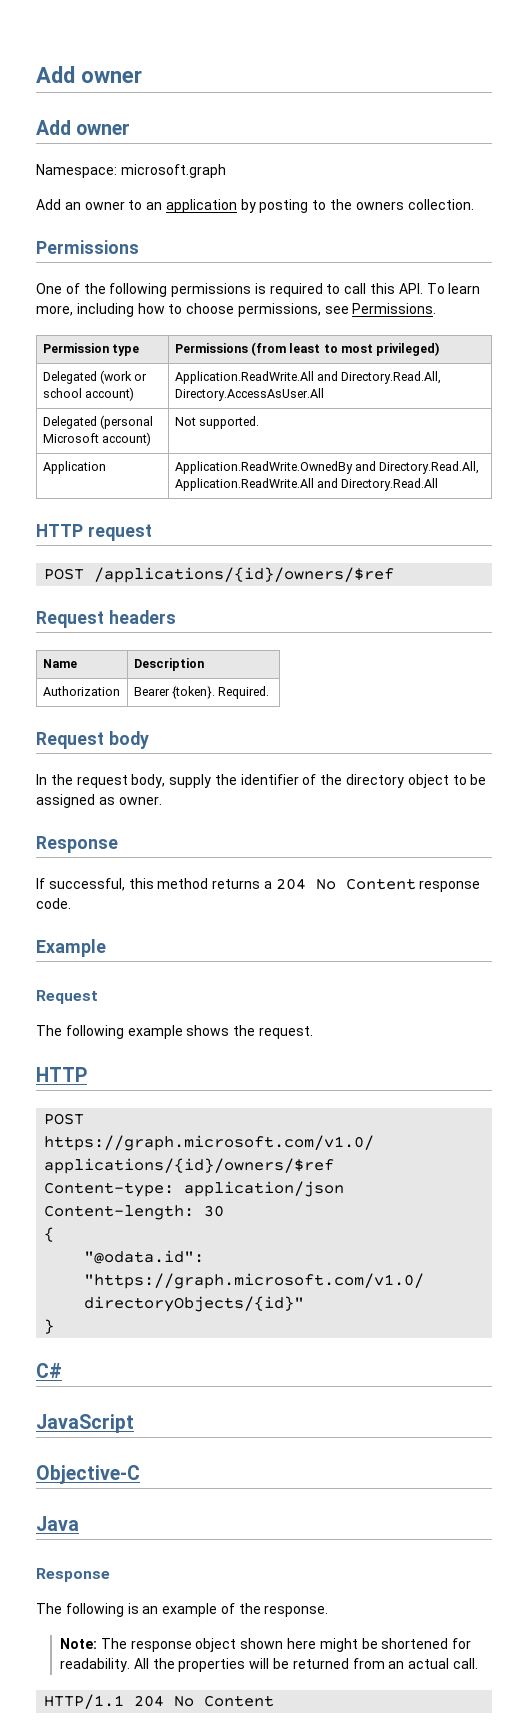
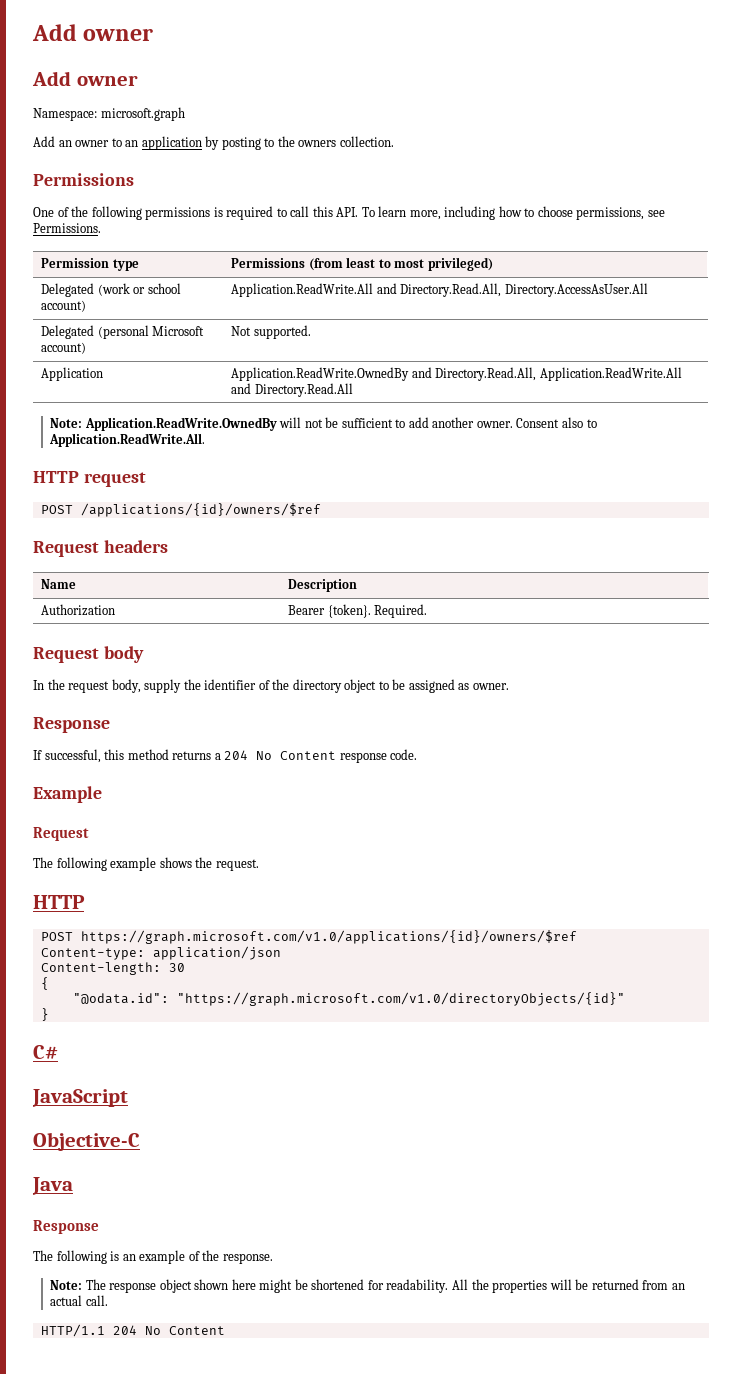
(439, 484) none -> [50,417,597,431] [49,433,206,447] // Note: Application.ReadWrite.OwnedBy will not be sufficient to add another owner. Consent also to Application.ReadWrite.All.

